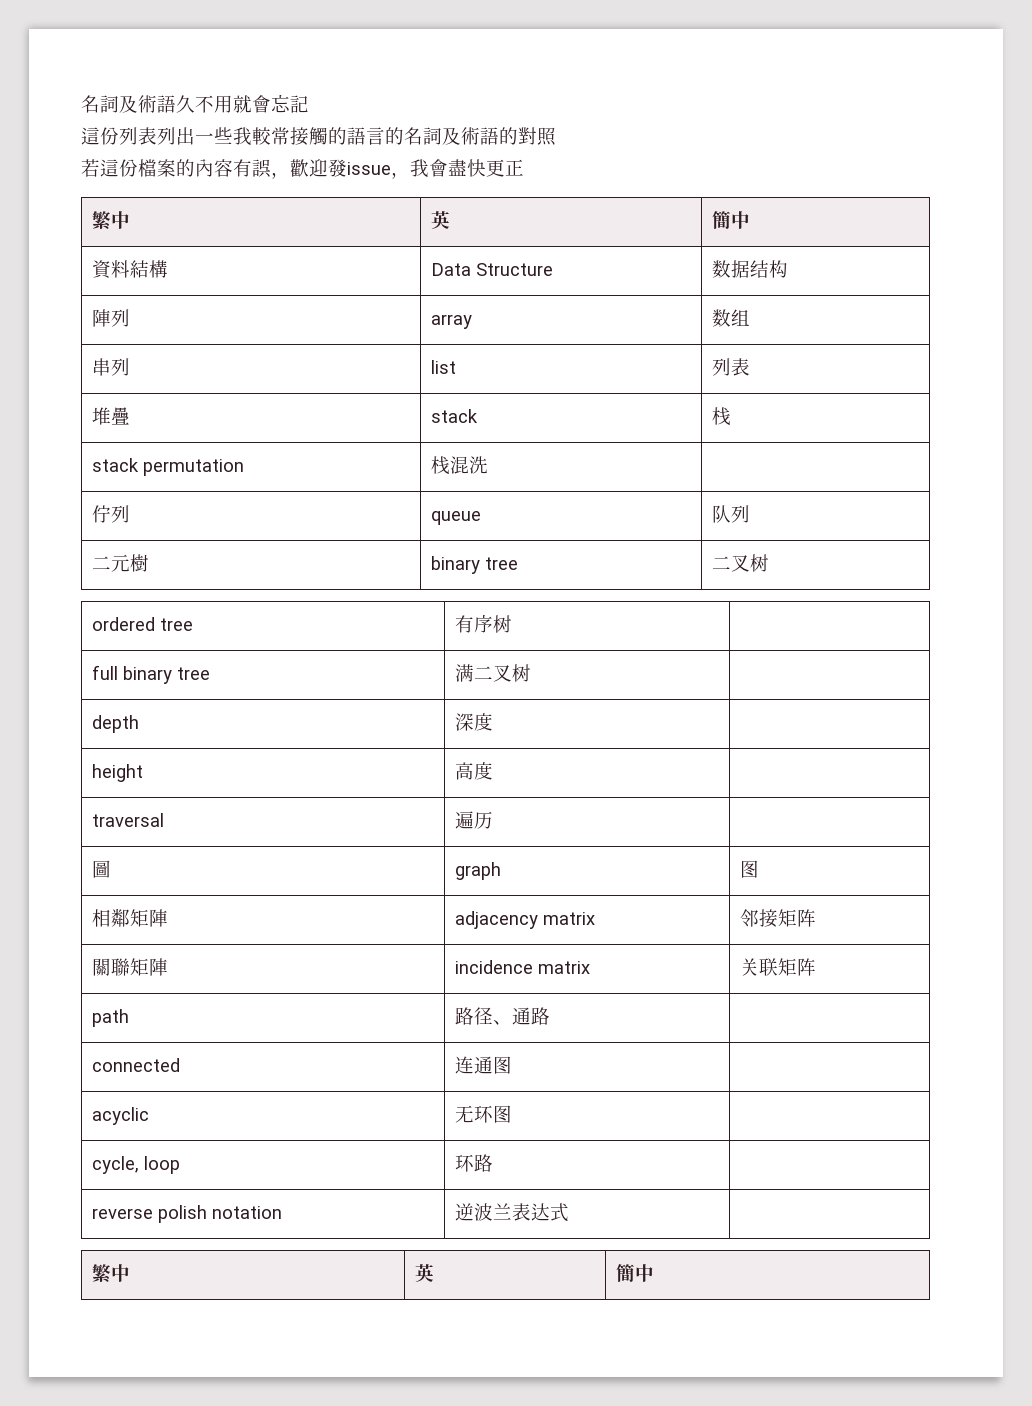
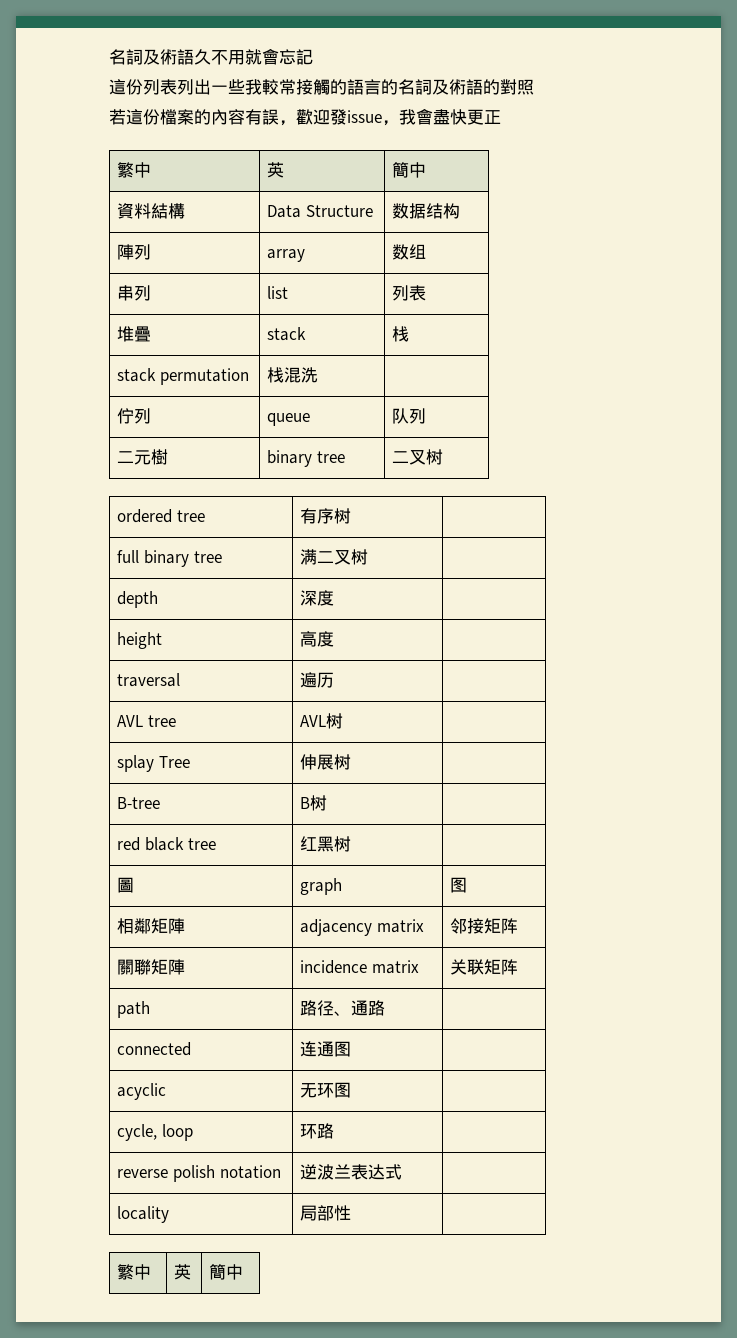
(493, 820) none -> [117,715,176,727] [300,713,344,729] [117,755,190,772] [300,754,352,770] [117,797,161,809] [300,795,328,811] [117,837,216,851] [300,836,352,852] // AVL tree | AVL树 | // splay Tree | 伸展树 | // B-tree | B树 | // red black tree | 红黑树 |
(569, 1212) none -> [117,1206,170,1223] [300,1205,352,1221] // locality | 局部性 |

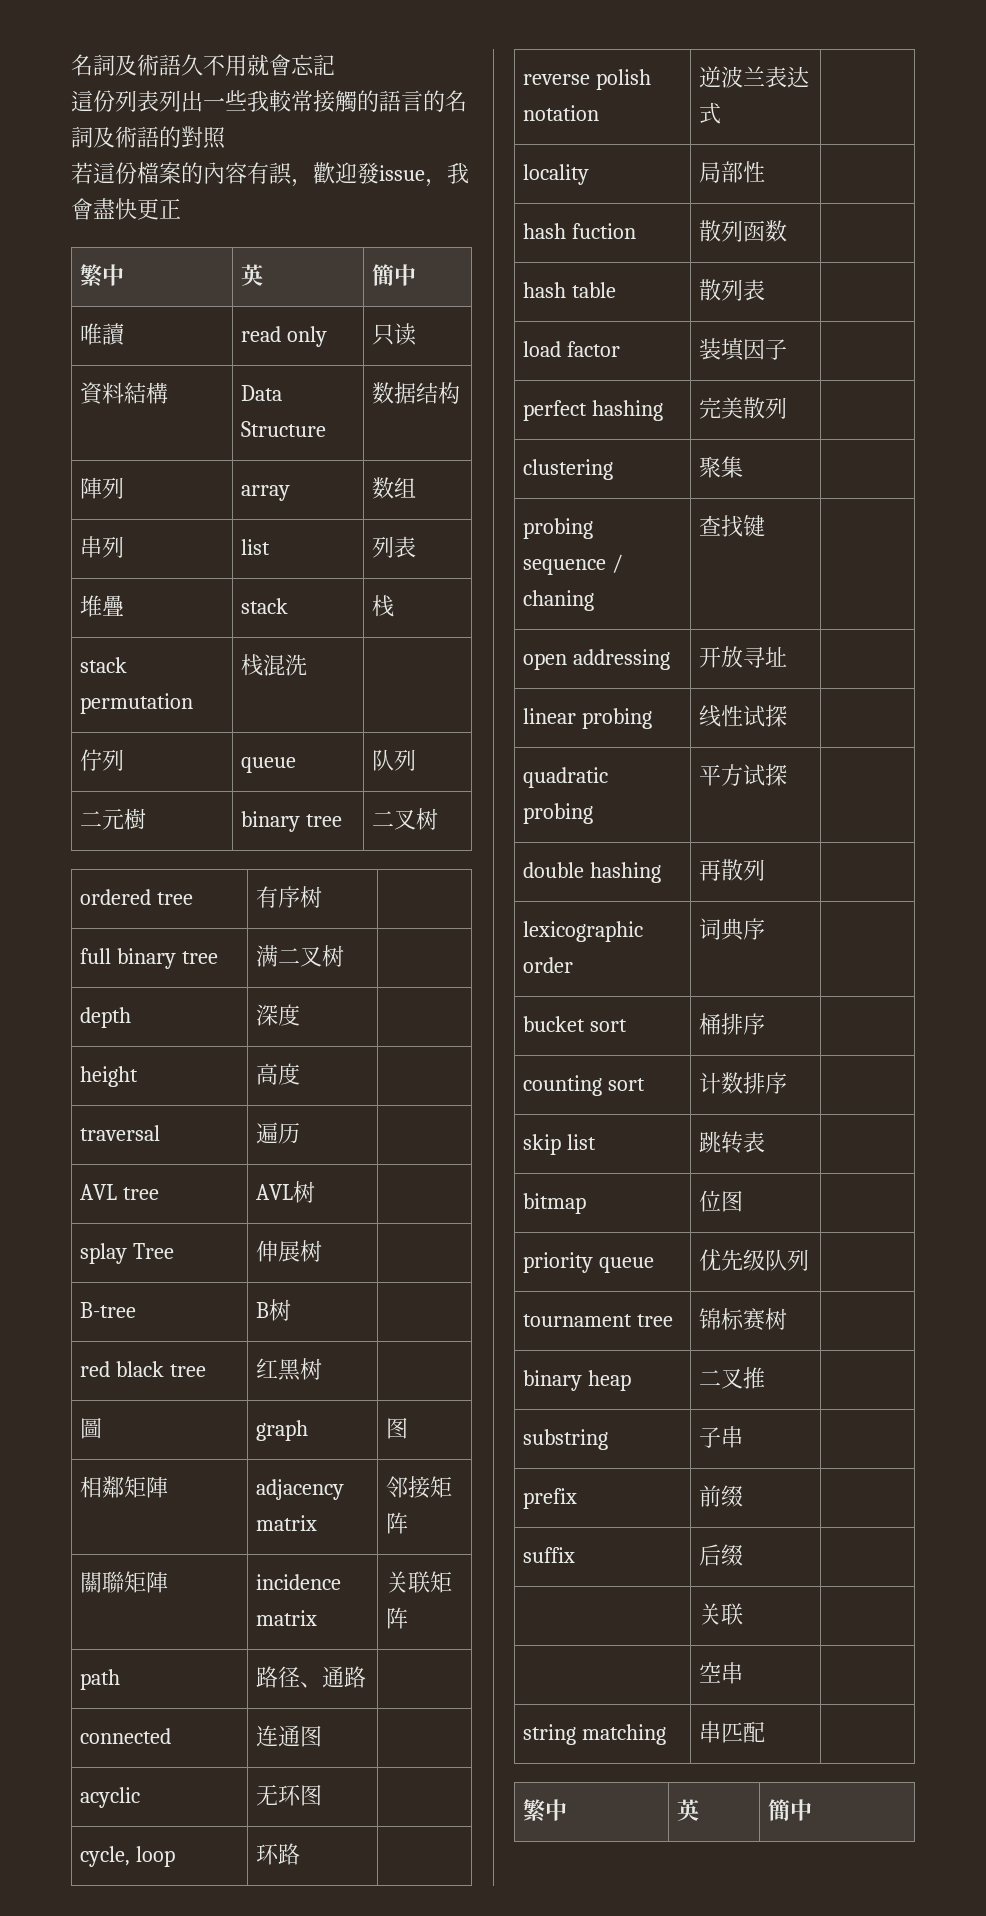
(427, 170) none -> [80,323,127,346] [241,326,328,347] [372,323,417,346] // 唯讀 | read only | 只读
(352, 1213) none -> [523,223,637,239] [699,220,788,242] [523,282,617,298] [699,279,766,301] [523,341,621,357] [699,338,788,361] [523,400,664,421] [699,397,788,419] [523,459,614,480] [699,456,744,478] [523,518,594,539] [523,554,624,575] [523,590,595,611] [699,515,766,537] [523,649,671,670] [699,646,788,668] [523,708,653,729] [699,705,788,727] [523,767,609,788] [523,803,594,824] [699,764,788,786] [523,862,662,883] [699,859,766,881] [523,921,644,942] [523,957,574,973] [699,918,766,941] [523,1016,628,1032] [699,1013,766,1035] [523,1075,646,1096] [699,1072,788,1094] [523,1134,597,1155] [699,1131,766,1154] [523,1193,587,1214] [699,1190,744,1212] [523,1252,655,1273] [699,1249,810,1271] [523,1314,674,1327] [699,1308,788,1331] [523,1370,632,1391] [699,1367,766,1389] [523,1429,609,1450] [699,1426,744,1448] [523,1488,578,1509] [699,1485,744,1507] [523,1547,576,1563] [699,1544,744,1566] [699,1603,744,1625] [699,1662,744,1684] [523,1724,667,1745] [699,1721,766,1743] // hash fuction | 散列函数 | // hash table | 散列表 | // load factor | 装填因子 | // perfect hashing | 完美散列 | // clustering | 聚集 | // probing sequence / chaning | 查找键 | // open addressing | 开放寻址 | // linear probing | 线性试探 | // quadratic probing | 平方试探 | // double hashing | 再散列 | // lexicographic order | 词典序 | // bucket sort | 桶排序 | // counting sort | 计数排序 | // skip list | 跳转表 | // bitmap | 位图 | // priority queue | 优先级队列 | // tournament tree | 锦标赛树 | // binary heap | 二叉推 | // substring | 子串 | // prefix | 前缀 | // suffix | 后缀 | // | 关联 | // | 空串 | // string matching | 串匹配 |

